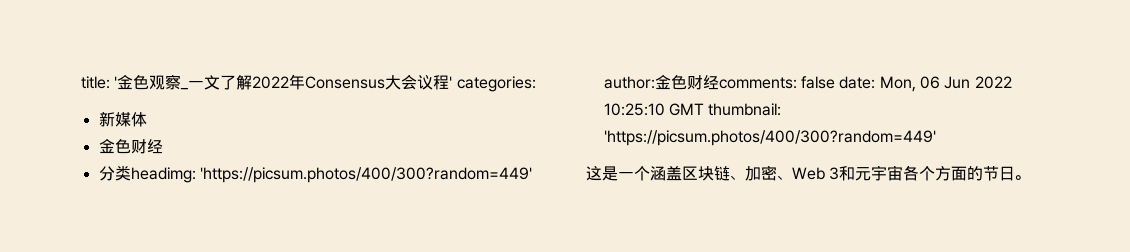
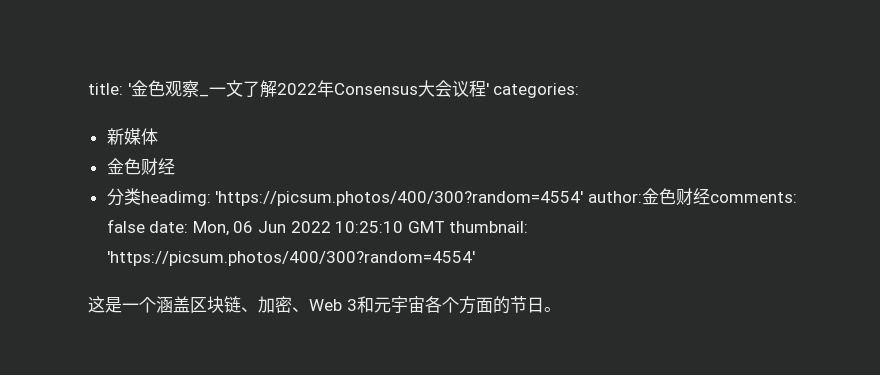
[199,167,532,183] 'https://picsum.photos/400/300?random=449' -> [215,191,584,206] 'https://picsum.photos/400/300?random=4554'
[603,130,936,146] 'https://picsum.photos/400/300?random=449' -> [106,251,475,266] 'https://picsum.photos/400/300?random=4554'

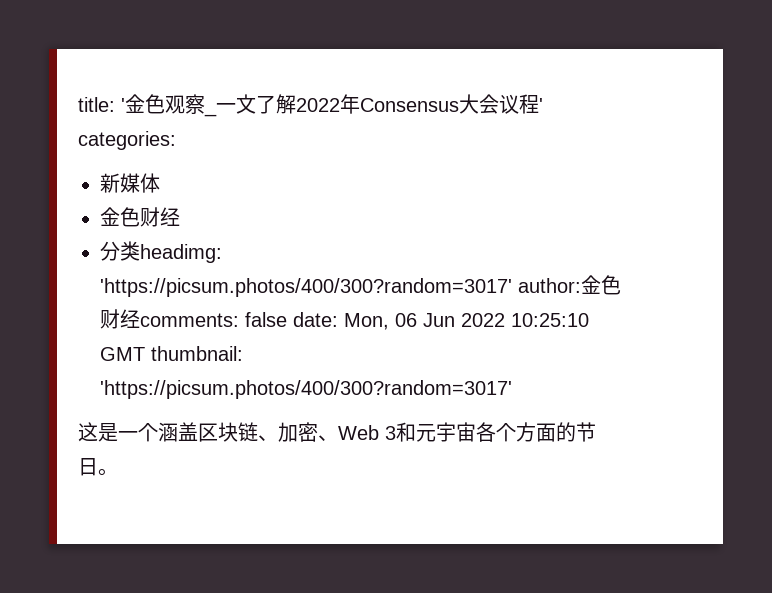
[215,191,584,206] 'https://picsum.photos/400/300?random=4554' -> [100,278,512,297] 'https://picsum.photos/400/300?random=3017'
[106,251,475,266] 'https://picsum.photos/400/300?random=4554' -> [100,380,512,399] 'https://picsum.photos/400/300?random=3017'

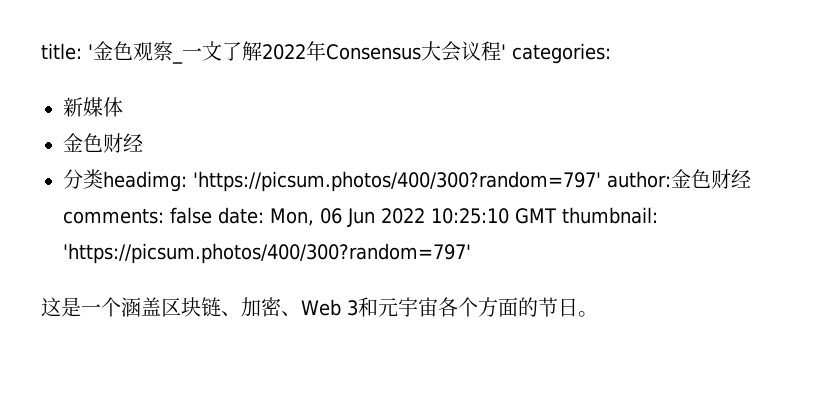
[100,278,512,297] 'https://picsum.photos/400/300?random=3017' -> [193,171,601,192] 'https://picsum.photos/400/300?random=797'
[100,380,512,399] 'https://picsum.photos/400/300?random=3017' -> [63,243,471,264] 'https://picsum.photos/400/300?random=797'

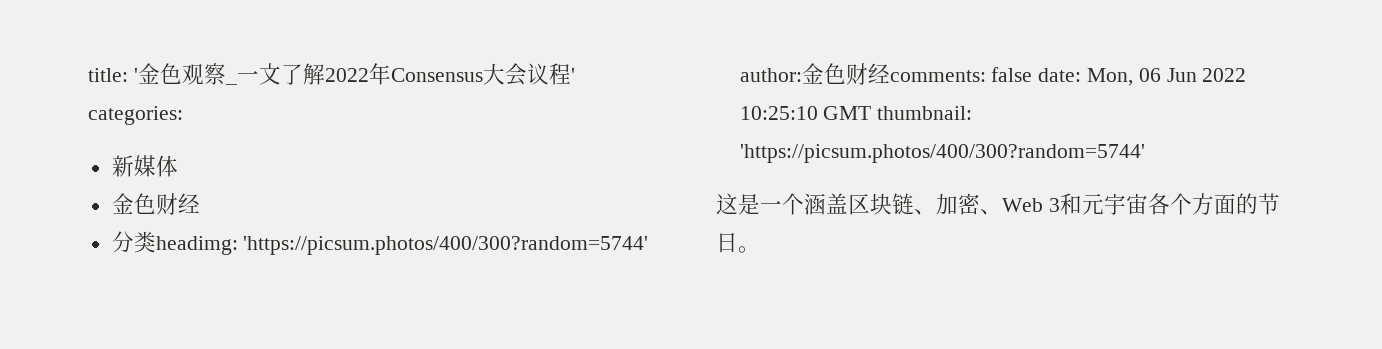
[193,171,601,192] 'https://picsum.photos/400/300?random=797' -> [243,236,649,255] 'https://picsum.photos/400/300?random=5744'
[63,243,471,264] 'https://picsum.photos/400/300?random=797' -> [739,144,1145,163] 'https://picsum.photos/400/300?random=5744'

